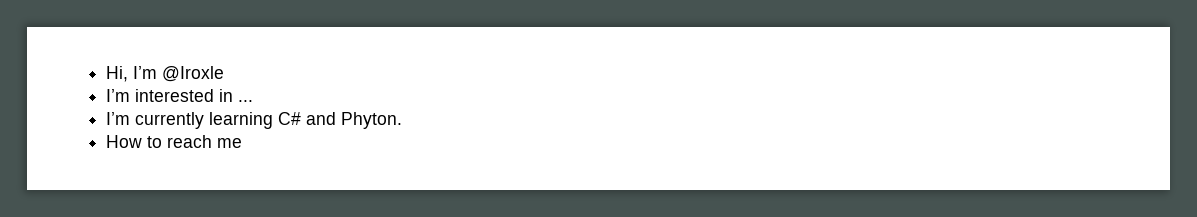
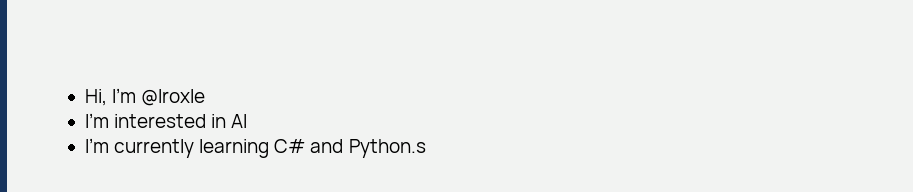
[238,100,254,102] ... -> [231,114,248,128] AI
[341,112,403,129] [106,135,243,148] Phyton. // How to reach me -> [348,139,426,158] Python.s

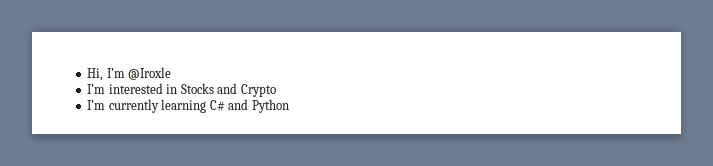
[231,114,248,128] AI -> [180,83,276,97] Stocks and Crypto
[348,139,426,158] Python.s -> [251,99,289,113] Python

